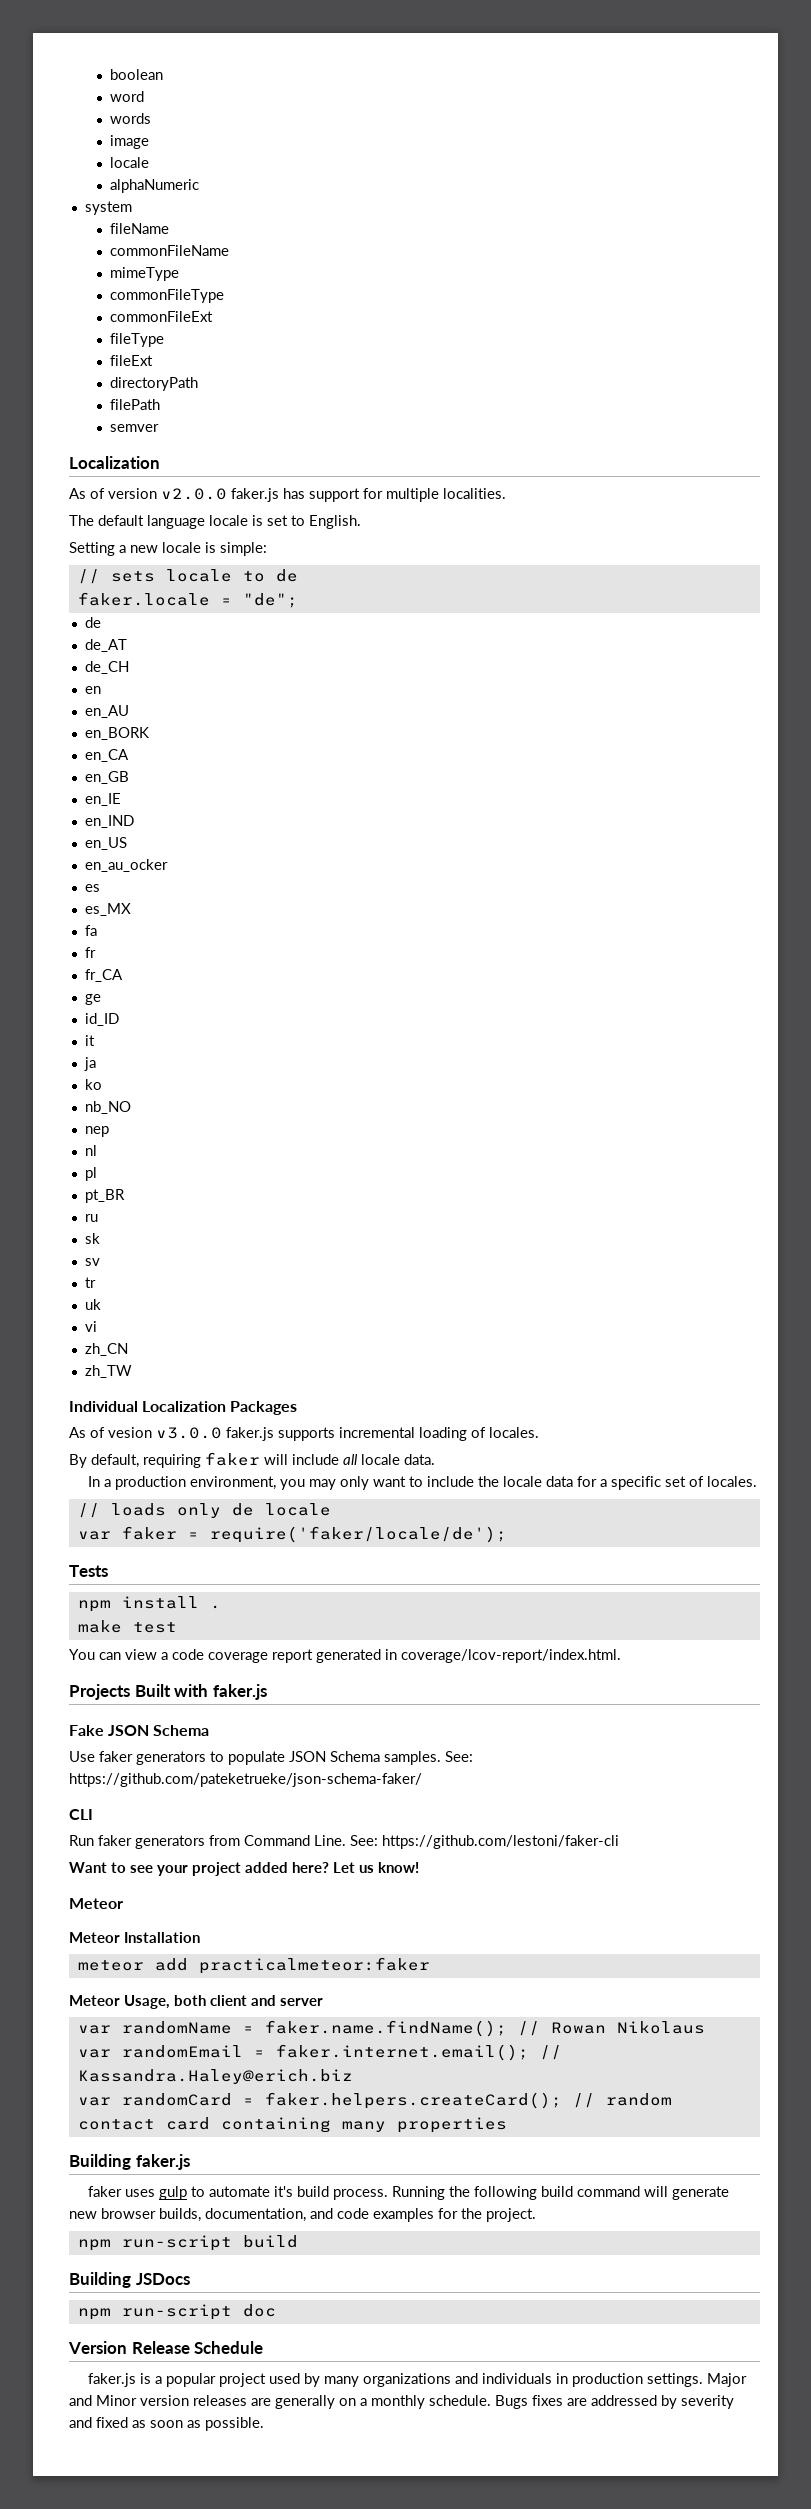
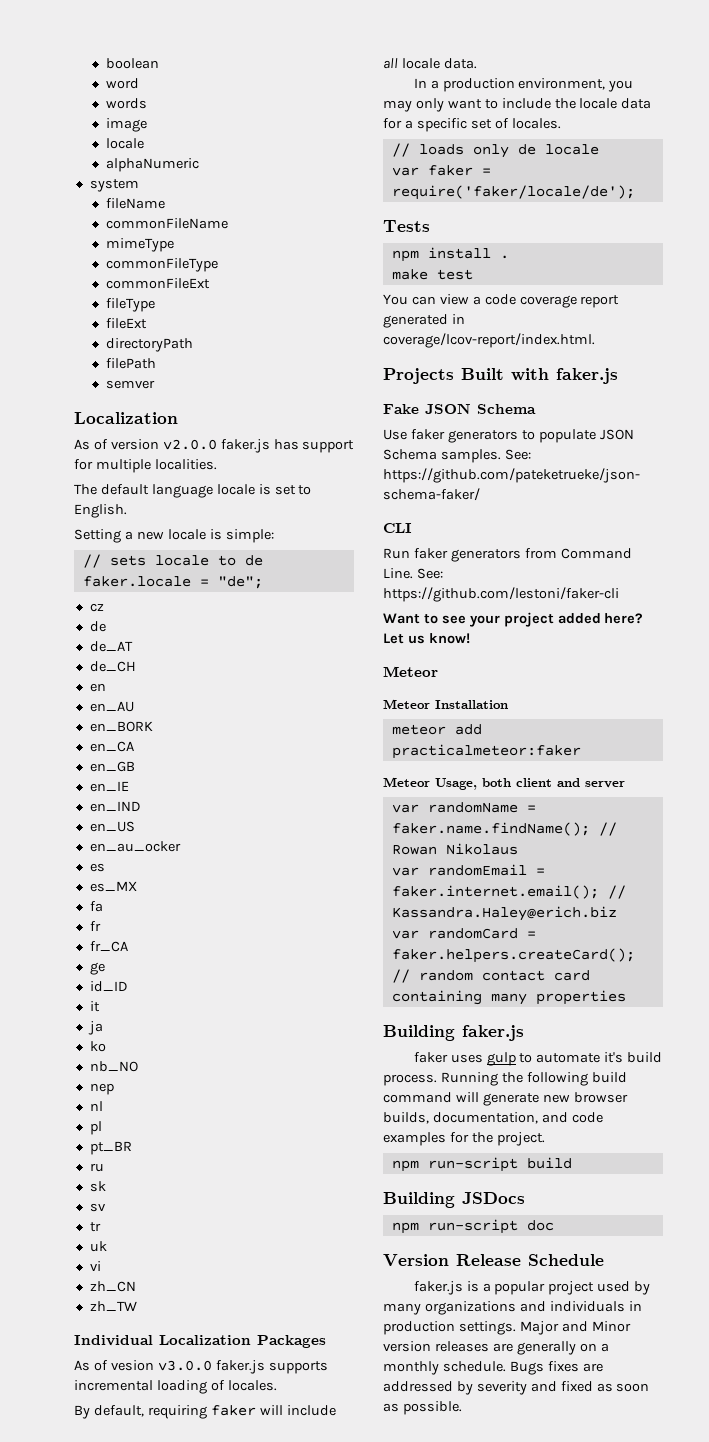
(298, 600) none -> [89,603,104,612] // cz

